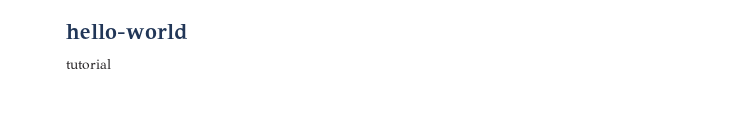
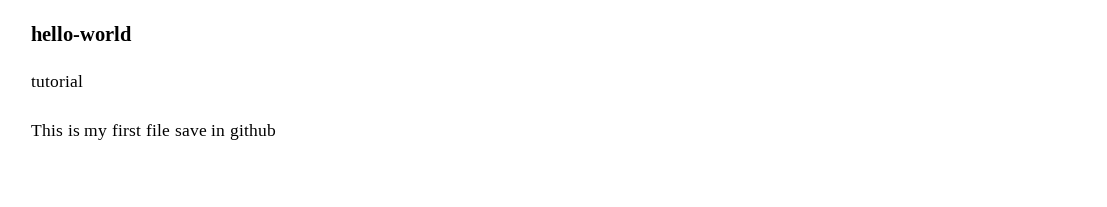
(111, 64) none -> [31,124,277,140] // This is my first file save in github

